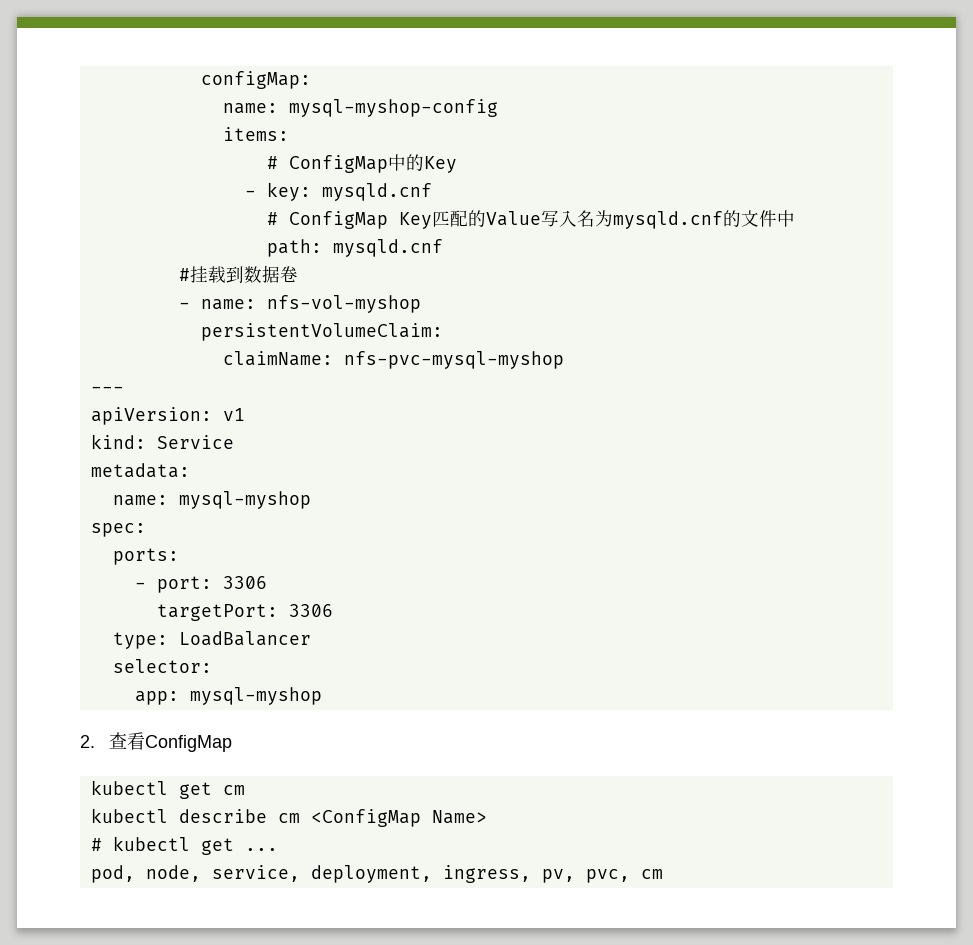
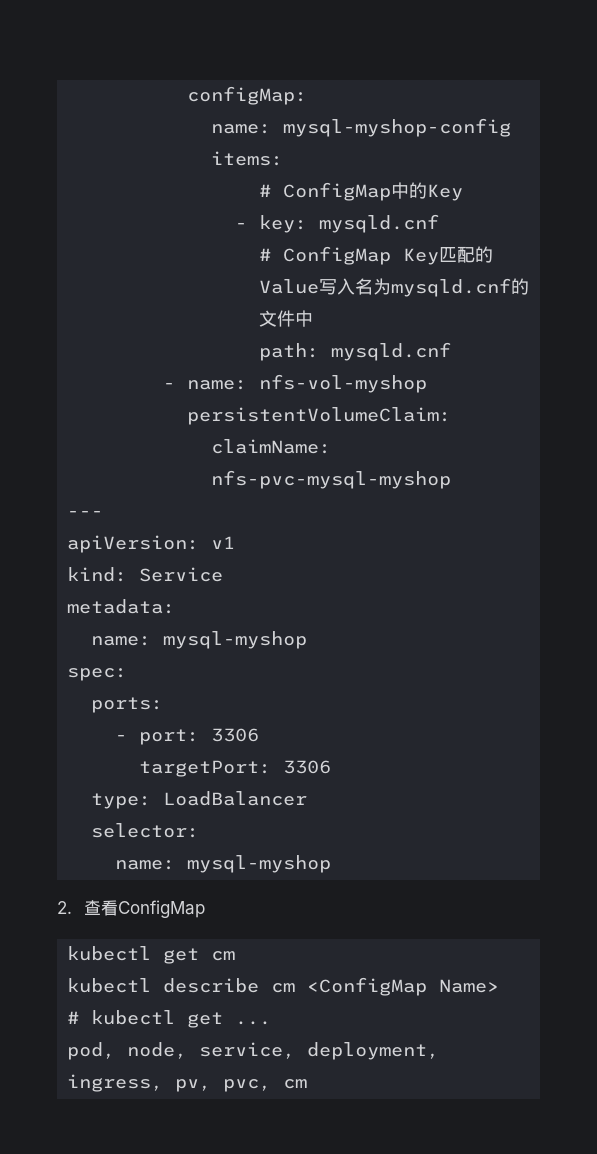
[178,265,298,283] // #挂载到数据卷 -> (452, 351) none
[134,691,179,705] app: -> [115,860,176,870] name:

